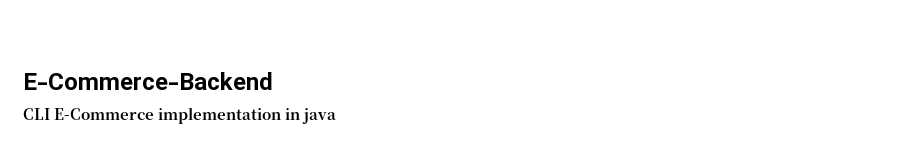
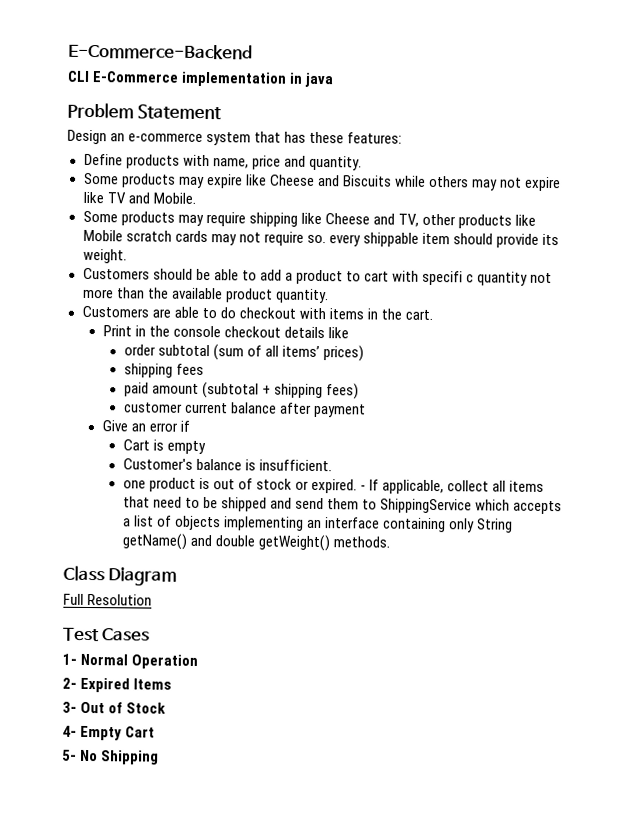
(337, 116) none -> [67,102,223,120] [67,129,403,146] [83,153,362,171] [83,172,562,192] [82,191,196,204] [82,210,537,229] [82,229,560,248] [82,248,127,264] [82,267,553,286] [82,287,329,304] [81,305,434,321] [102,325,349,339] [123,344,365,362] [123,363,204,378] [123,381,360,400] [123,402,366,418] [101,420,190,432] [122,439,206,455] [122,458,332,472] [122,477,545,495] [122,496,563,515] [122,515,514,533] [121,533,390,552] [63,565,178,586] [63,593,153,606] [63,627,151,642] [62,653,199,669] [62,677,173,693] [62,701,167,714] [62,725,156,741] [61,749,160,765] // Problem Statement // Design an e-commerce system that has these features: // Define products with name, price and quantity. // Some products may expire like Cheese and Biscuits while others may not expire like TV and Mobile. // Some products may require shipping like Cheese and TV, other products like Mobile scratch cards may not require so. every shippable item should provide its weight. // Customers should be able to add a product to cart with specifi c quantity not more than the available product quantity. // Customers are able to do checkout with items in the cart. // Print in the console checkout details like // order subtotal (sum of all items’ prices) // shipping fees // paid amount (subtotal + shipping fees) // customer current balance after payment // Give an error if // Cart is empty // Customer's balance is insufficient. // one product is out of stock or expired. - If applicable, collect all items that need to be shipped and send them to ShippingService which accepts a list of objects implementing an interface containing only String getName() and double getWeight() methods. // Class Diagram // Full Resolution // Test Cases // 1- Normal Operation // 2- Expired Items // 3- Out of Stock // 4- Empty Cart // 5- No Shipping

